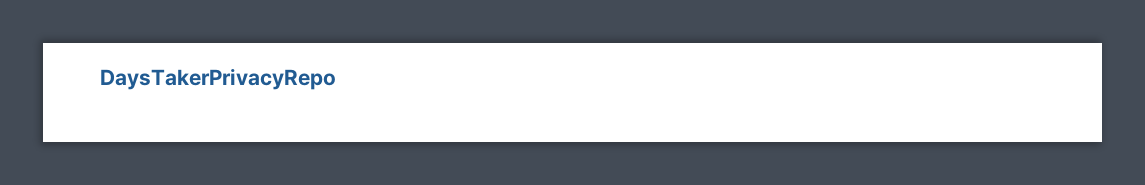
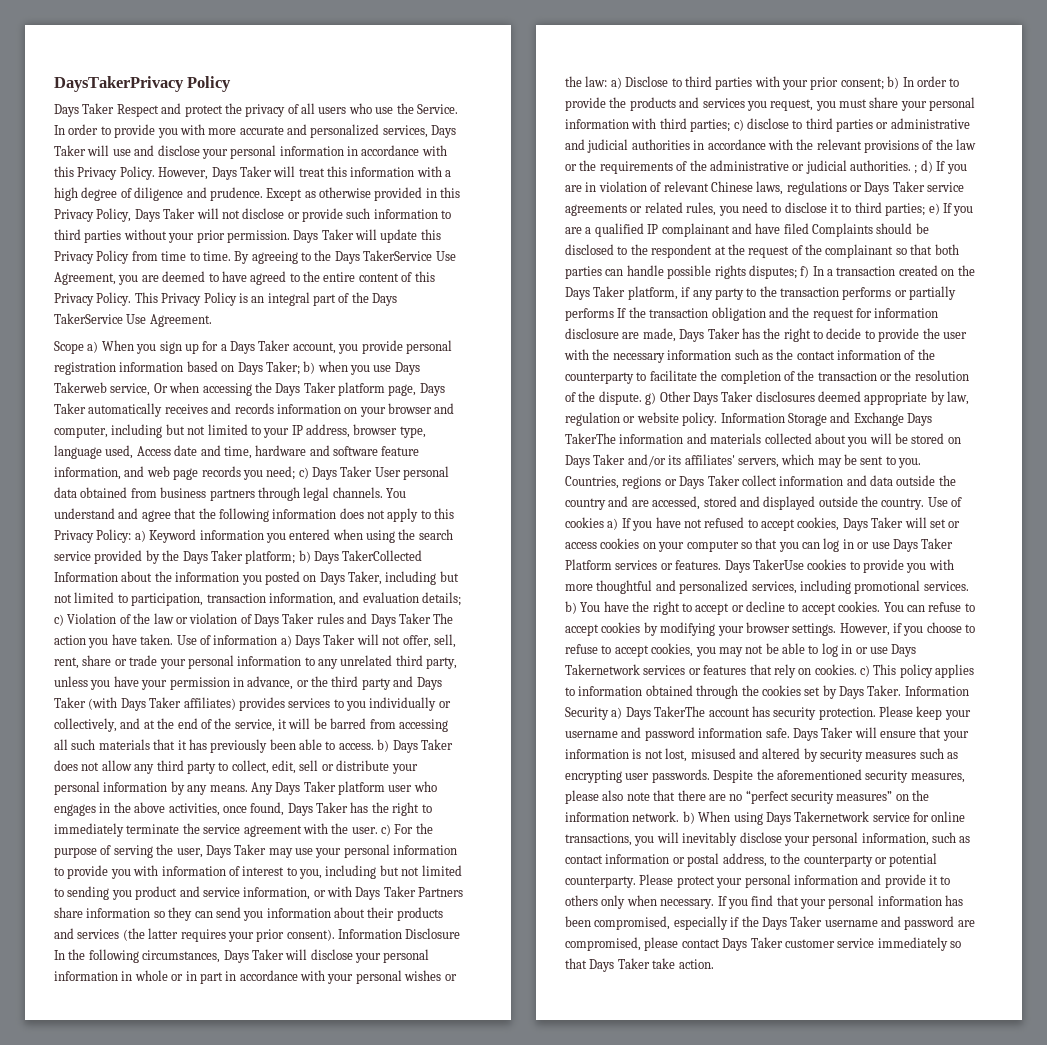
[100,68,336,90] DaysTakerPrivacyRepo -> [54,76,232,92] [54,103,458,117] [54,124,457,138] [54,145,447,159] [54,166,452,180] [54,187,461,201] [54,208,452,222] [54,229,441,243] [54,250,456,264] [54,271,435,285] [54,292,398,306] [54,313,212,327] [54,340,452,354] [54,361,420,375] [54,382,445,396] [54,403,455,417] [54,424,426,438] [54,445,420,459] [54,466,450,480] [54,487,406,501] [54,508,455,522] [54,529,453,543] [54,550,423,564] [54,571,459,585] [54,592,461,606] [54,613,454,627] [54,634,456,648] [54,655,458,669] [54,676,442,690] [54,697,451,711] [54,718,448,732] [54,739,453,753] [54,760,418,774] [54,781,437,795] [54,802,432,816] [54,823,433,837] [54,844,458,858] [54,865,462,879] [54,886,464,900] [54,907,443,921] [54,928,461,942] [54,949,430,963] [54,970,457,984] [565,76,960,90] [565,97,976,111] [565,118,970,132] [565,139,977,153] [565,160,967,174] [565,181,965,195] [565,202,974,216] [565,223,929,237] [565,244,959,258] [565,265,975,279] [565,286,957,300] [565,307,939,321] [565,328,967,342] [564,349,935,363] [565,370,969,384] [565,391,970,405] [565,412,932,426] [565,433,961,447] [565,454,922,468] [565,475,956,489] [565,496,963,510] [565,517,961,531] [565,538,954,552] [565,559,954,573] [565,580,969,594] [565,601,975,615] [565,622,976,636] [565,643,917,657] [565,664,975,678] [565,685,969,699] [565,706,971,720] [565,727,969,741] [565,748,959,762] [565,769,965,783] [565,790,930,804] [565,811,966,825] [565,832,971,846] [565,853,938,867] [565,874,951,888] [565,895,964,909] [565,916,975,930] [565,937,961,951] [565,958,714,972] DaysTakerPrivacy Policy // Days Taker Respect and protect the privacy of all users who use the Service. In order to provide you with more accurate and personalized services, Days Taker will use and disclose your personal information in accordance with this Privacy Policy. However, Days Taker will treat this information with a high degree of diligence and prudence. Except as otherwise provided in this Privacy Policy, Days Taker will not disclose or provide such information to third parties without your prior permission. Days Taker will update this Privacy Policy from time to time. By agreeing to the Days TakerService Use Agreement, you are deemed to have agreed to the entire content of this Privacy Policy. This Privacy Policy is an integral part of the Days TakerService Use Agreement. // Scope a) When you sign up for a Days Taker account, you provide personal registration information based on Days Taker; b) when you use Days Takerweb service, Or when accessing the Days Taker platform page, Days Taker automatically receives and records information on your browser and computer, including but not limited to your IP address, browser type, language used, Access date and time, hardware and software feature information, and web page records you need; c) Days Taker User personal data obtained from business partners through legal channels. You understand and agree that the following information does not apply to this Privacy Policy: a) Keyword information you entered when using the search service provided by the Days Taker platform; b) Days TakerCollected Information about the information you posted on Days Taker, including but not limited to participation, transaction information, and evaluation details; c) Violation of the law or violation of Days Taker rules and Days Taker The action you have taken. Use of information a) Days Taker will not offer, sell, rent, share or trade your personal information to any unrelated third party, unless you have your permission in advance, or the third party and Days Taker (with Days Taker affiliates) provides services to you individually or collectively, and at the end of the service, it will be barred from accessing all such materials that it has previously been able to access. b) Days Taker does not allow any third party to collect, edit, sell or distribute your personal information by any means. Any Days Taker platform user who engages in the above activities, once found, Days Taker has the right to immediately terminate the service agreement with the user. c) For the purpose of serving the user, Days Taker may use your personal information to provide you with information of interest to you, including but not limited to sending you product and service information, or with Days Taker Partners share information so they can send you information about their products and services (the latter requires your prior consent). Information Disclosure In the following circumstances, Days Taker will disclose your personal information in whole or in part in accordance with your personal wishes or the law: a) Disclose to third parties with your prior consent; b) In order to provide the products and services you request, you must share your personal information with third parties; c) disclose to third parties or administrative and judicial authorities in accordance with the relevant provisions of the law or the requirements of the administrative or judicial authorities. ; d) If you are in violation of relevant Chinese laws, regulations or Days Taker service agreements or related rules, you need to disclose it to third parties; e) If you are a qualified IP complainant and have filed Complaints should be disclosed to the respondent at the request of the complainant so that both parties can handle possible rights disputes; f) In a transaction created on the Days Taker platform, if any party to the transaction performs or partially performs If the transaction obligation and the request for information disclosure are made, Days Taker has the right to decide to provide the user with the necessary information such as the contact information of the counterparty to facilitate the completion of the transaction or the resolution of the dispute. g) Other Days Taker disclosures deemed appropriate by law, regulation or website policy. Information Storage and Exchange Days TakerThe information and materials collected about you will be stored on Days Taker and/or its affiliates' servers, which may be sent to you. Countries, regions or Days Taker collect information and data outside the country and are accessed, stored and displayed outside the country. Use of cookies a) If you have not refused to accept cookies, Days Taker will set or access cookies on your computer so that you can log in or use Days Taker Platform services or features. Days TakerUse cookies to provide you with more thoughtful and personalized services, including promotional services. b) You have the right to accept or decline to accept cookies. You can refuse to accept cookies by modifying your browser settings. However, if you choose to refuse to accept cookies, you may not be able to log in or use Days Takernetwork services or features that rely on cookies. c) This policy applies to information obtained through the cookies set by Days Taker. Information Security a) Days TakerThe account has security protection. Please keep your username and password information safe. Days Taker will ensure that your information is not lost, misused and altered by security measures such as encrypting user passwords. Despite the aforementioned security measures, please also note that there are no “perfect security measures” on the information network. b) When using Days Takernetwork service for online transactions, you will inevitably disclose your personal information, such as contact information or postal address, to the counterparty or potential counterparty. Please protect your personal information and provide it to others only when necessary. If you find that your personal information has been compromised, especially if the Days Taker username and password are compromised, please contact Days Taker customer service immediately so that Days Taker take action.

